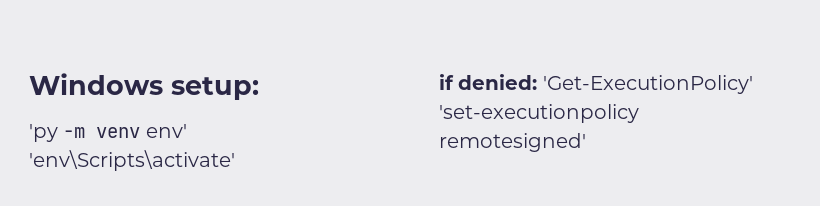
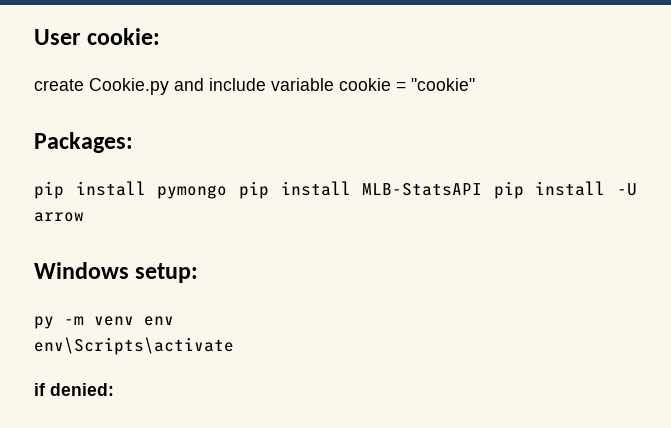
(29, 84) none -> [34,28,161,45] [34,78,475,95] [34,132,133,153] [34,181,637,199] [34,212,84,222] User cookie: // create Cookie.py and include variable cookie = "cookie" // Packages: // pip install pymongo pip install MLB-StatsAPI pip install -U arrow //
[29,124,58,142] 'py -> [34,316,54,329] py
[145,124,187,138] [29,150,235,171] env' 'env\Scripts\activate' -> [144,316,174,326] [34,337,234,355] env // env\Scripts\activate
[542,75,753,94] [439,104,639,123] [439,133,586,152] 'Get-ExecutionPolicy' 'set-executionpolicy remotesigned' -> (114, 389) none

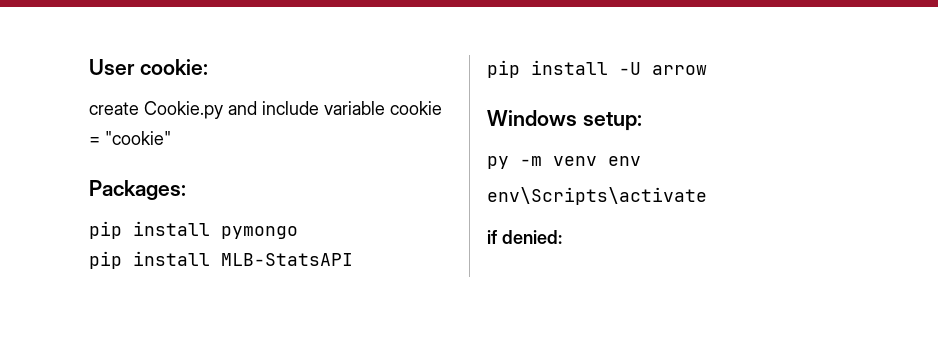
(228, 192) none -> (298, 232) //
(483, 189) none -> (353, 259) //

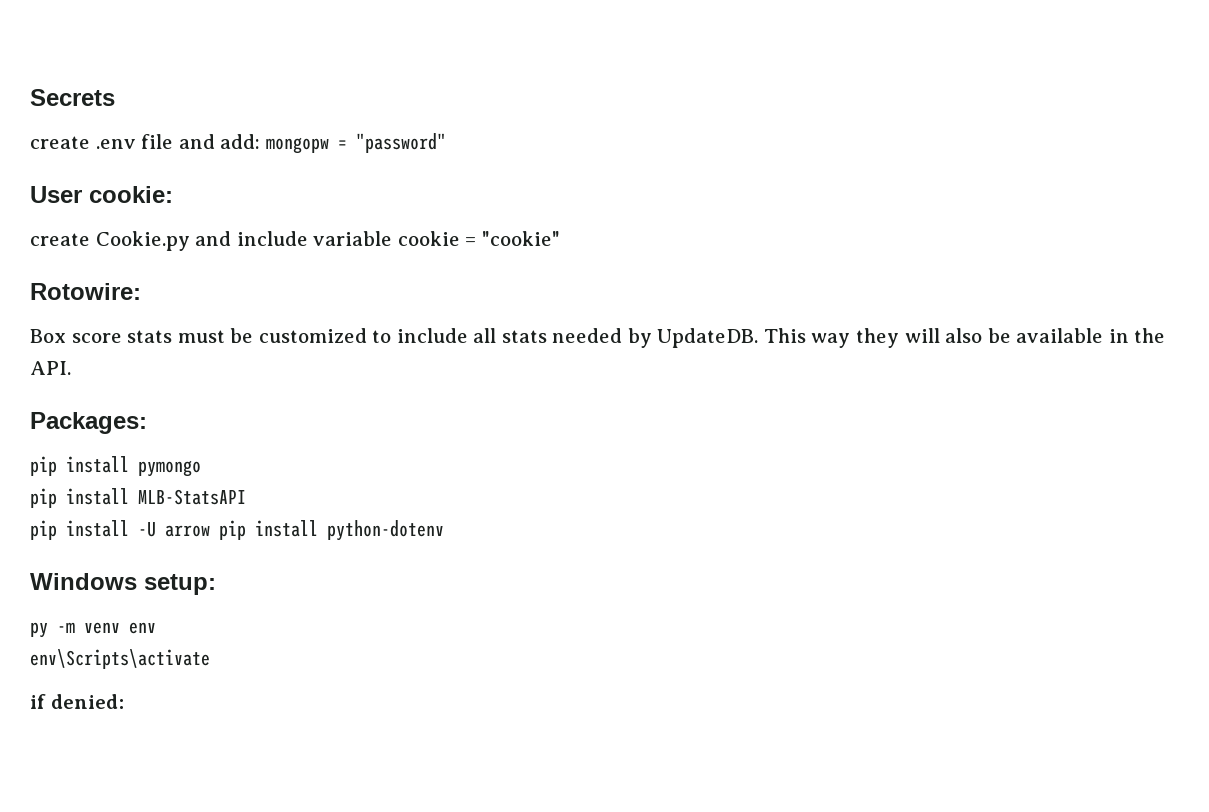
(89, 67) none -> [30,89,115,106] [30,133,446,154] Secrets // create .env file and add: mongopw = "password" //
(171, 138) none -> [30,283,141,300] [30,328,1166,348] [30,361,71,375] // Rotowire: // Box score stats must be customized to include all stats needed by UpdateDB. This way they will also be available in the API.
(707, 70) none -> [219,520,444,541] pip install python-dotenv

